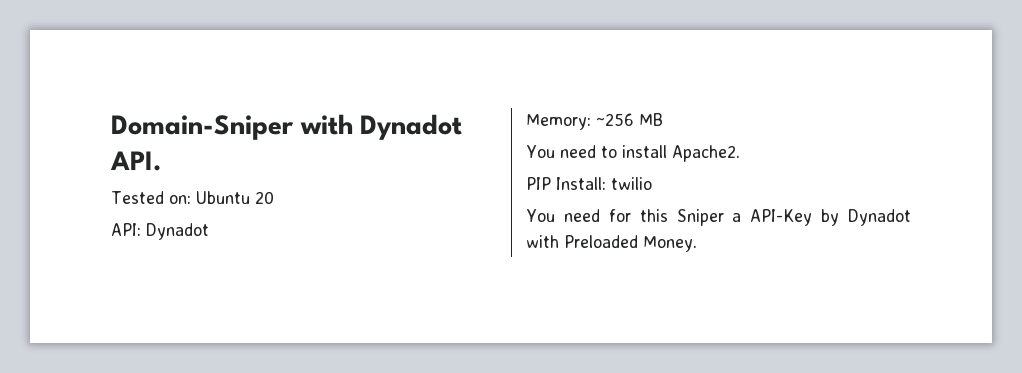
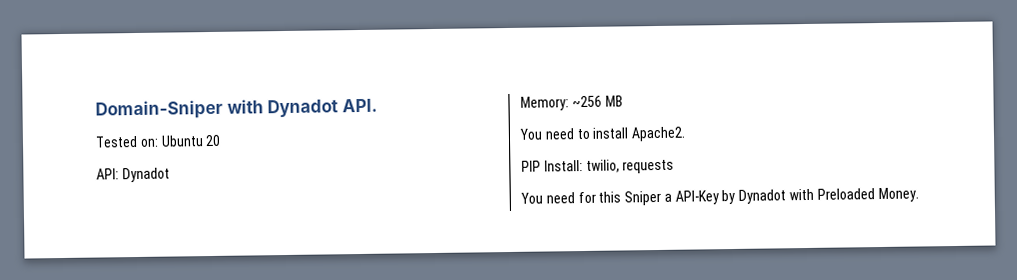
[611,177,652,190] twilio -> [585,159,675,174] twilio, requests

